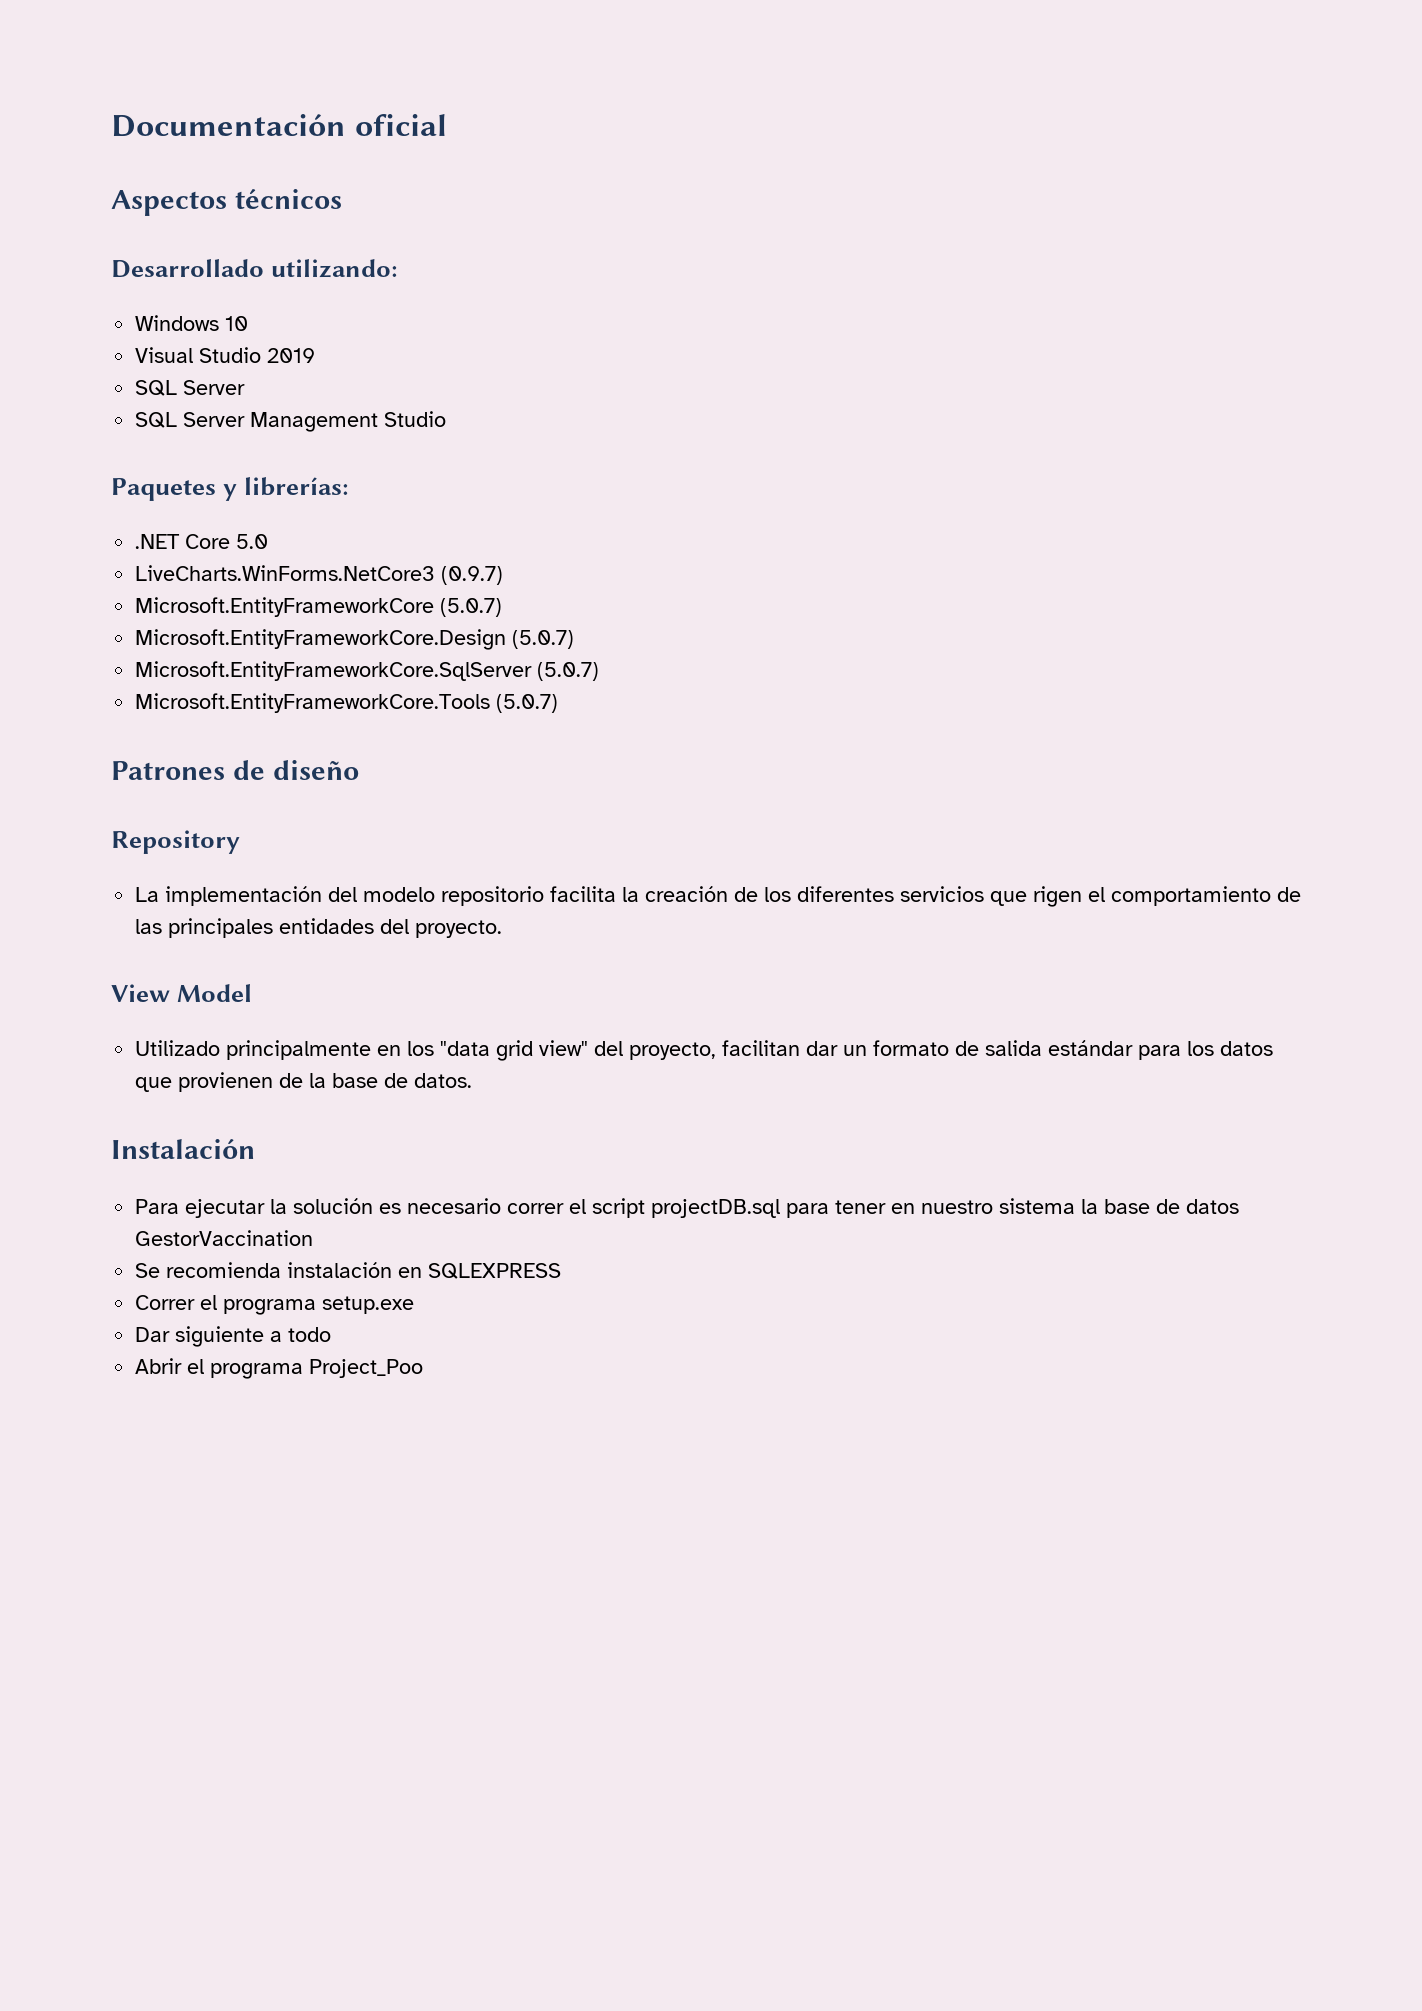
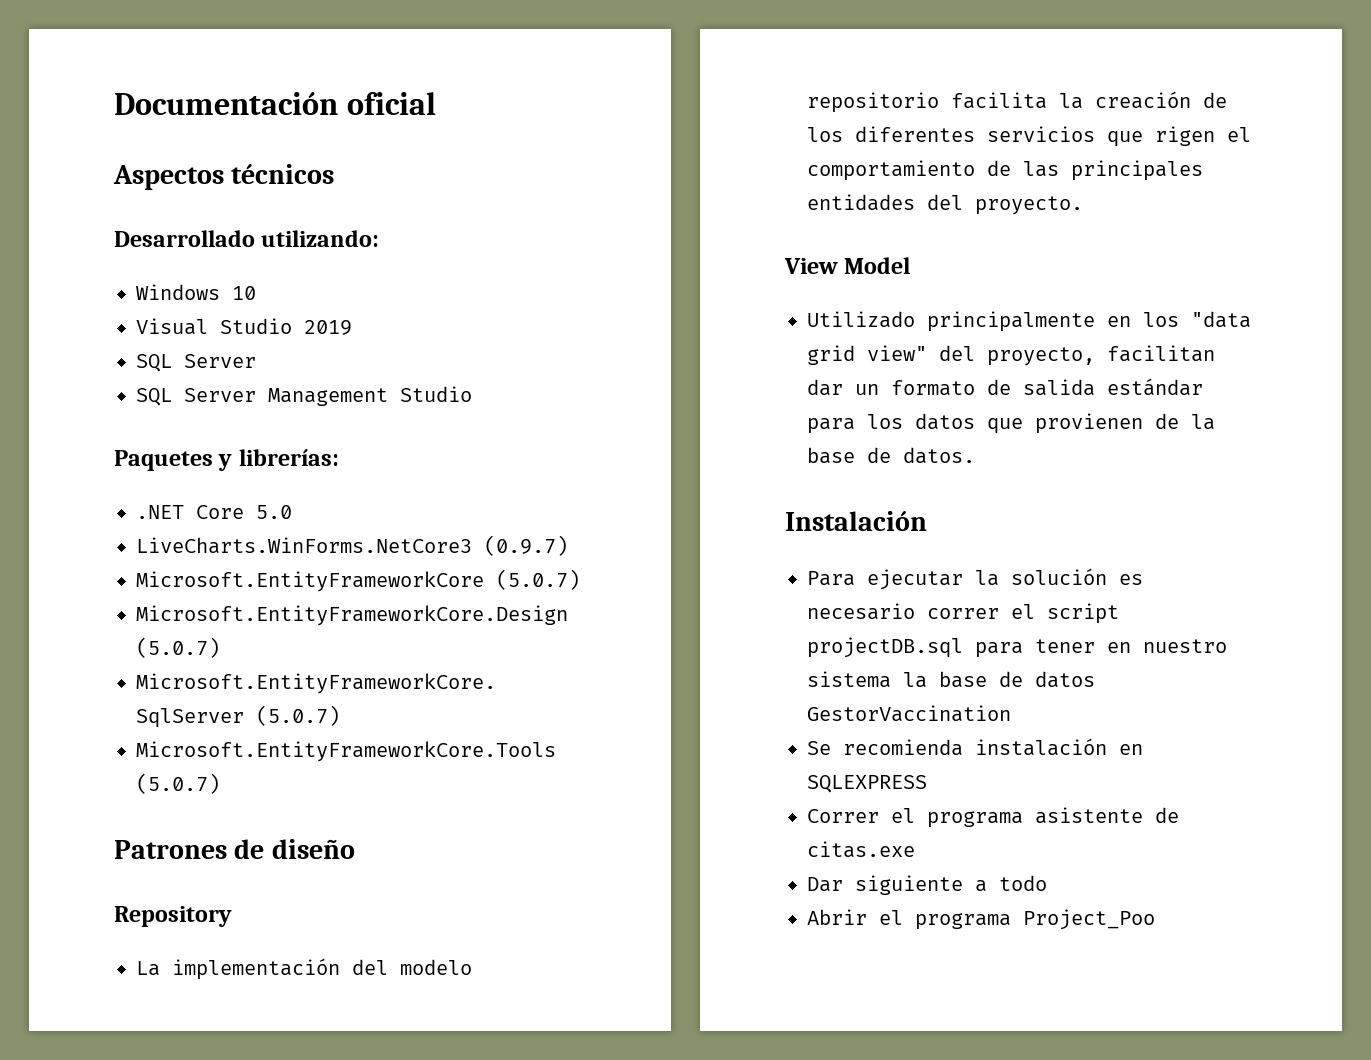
[322,1296,415,1314] setup.exe -> [1035,807,1179,824] [807,841,915,858] asistente de citas.exe

